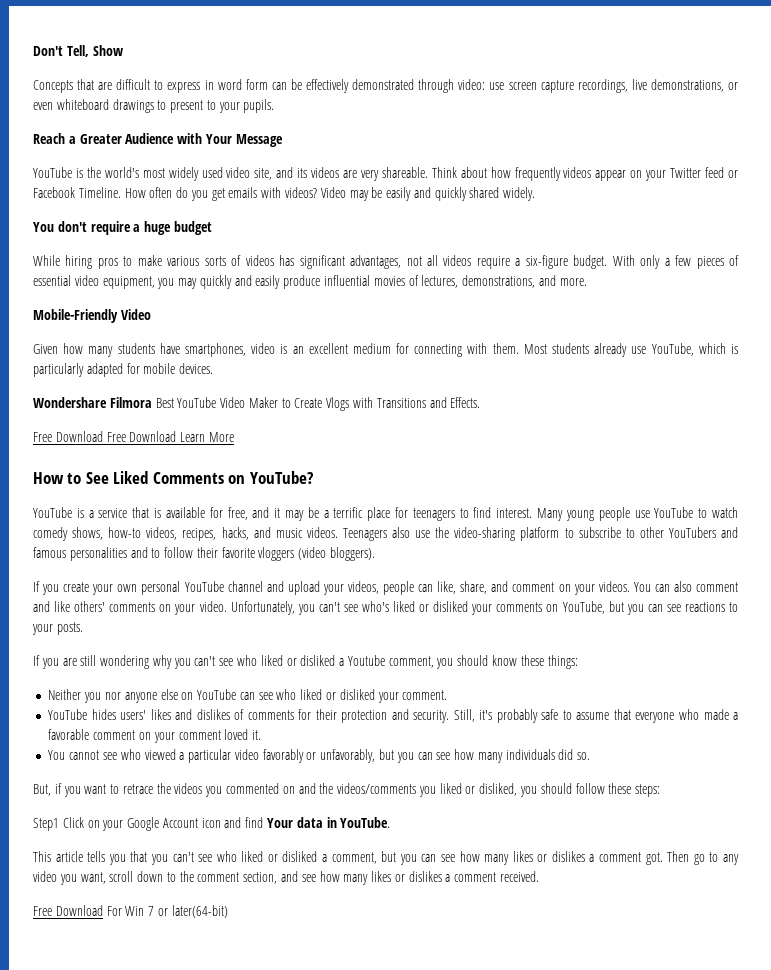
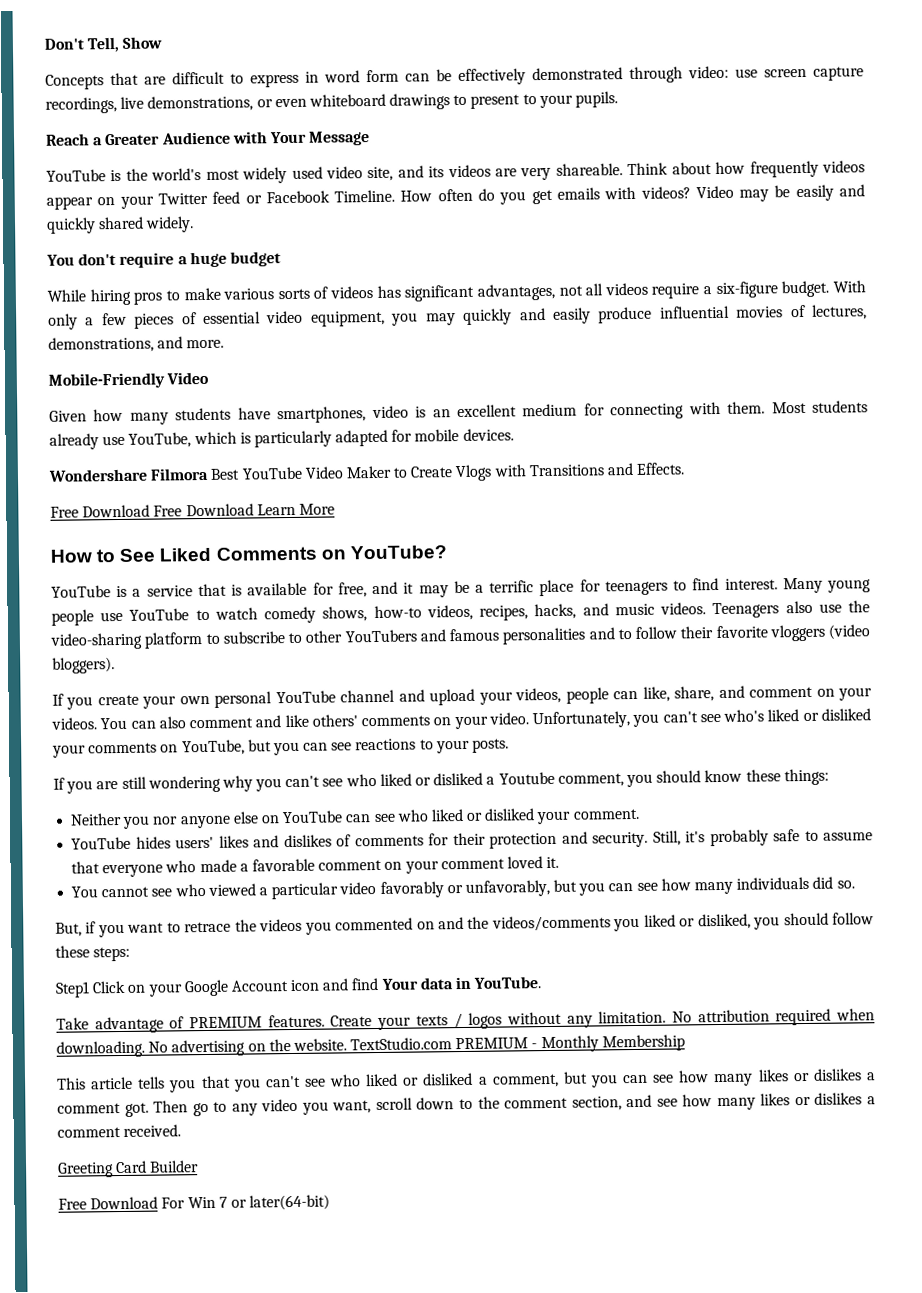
(391, 822) none -> [56,1008,875,1034] [56,1034,685,1058] // Take advantage of PREMIUM features. Create your texts / logos without any limitation. No attribution required when downloading. No advertising on the website. TextStudio.com PREMIUM - Monthly Membership
(540, 876) none -> [58,1160,200,1178] // Greeting Card Builder

